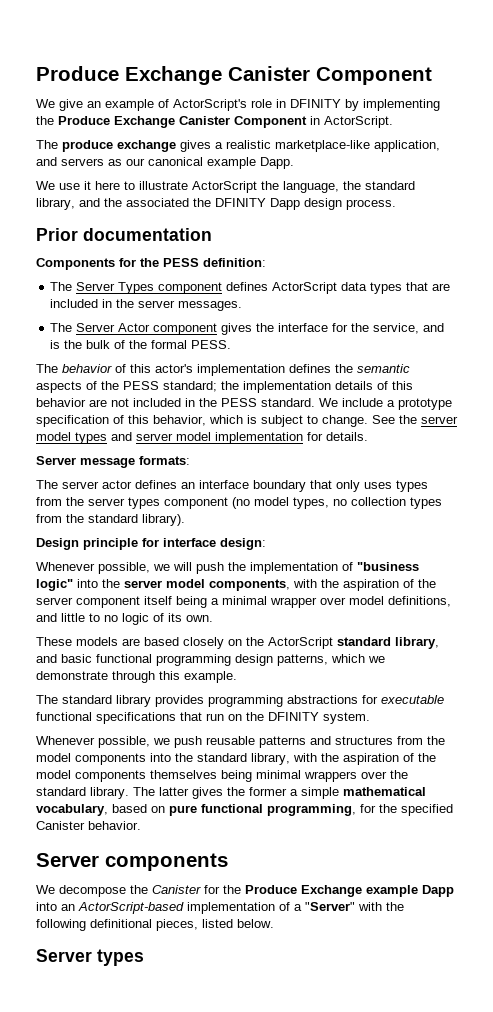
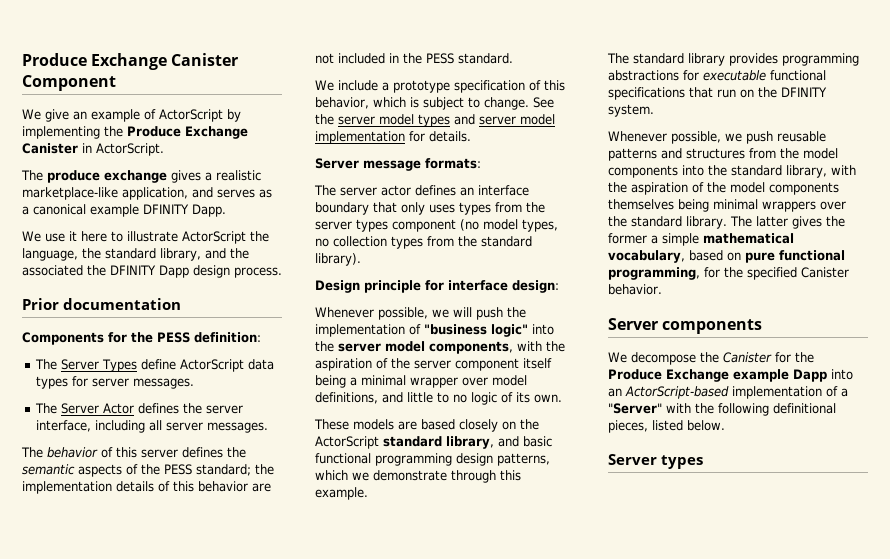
[173,99,341,111] ActorScript's role in DFINITY -> [159,109,223,122] ActorScript
[234,116,307,128] Component -> (78, 148) none
[61,158,145,166] servers as our -> [217,189,272,198] [22,206,29,215] serves as a
(256, 163) none -> [143,204,189,214] DFINITY
[158,282,269,294] component defines -> [141,359,177,370] define
[406,282,451,291] [50,299,135,308] that are included in the -> [72,376,89,387] for
[153,323,445,335] [50,340,232,349] component gives the interface for the service, and is the bulk of the formal PESS. -> [138,403,244,414] [36,420,269,433] defines the server interface, including all server messages.
[155,364,285,376] actor's implementation -> [141,449,178,458] server
(315, 402) none -> (513, 58) //

